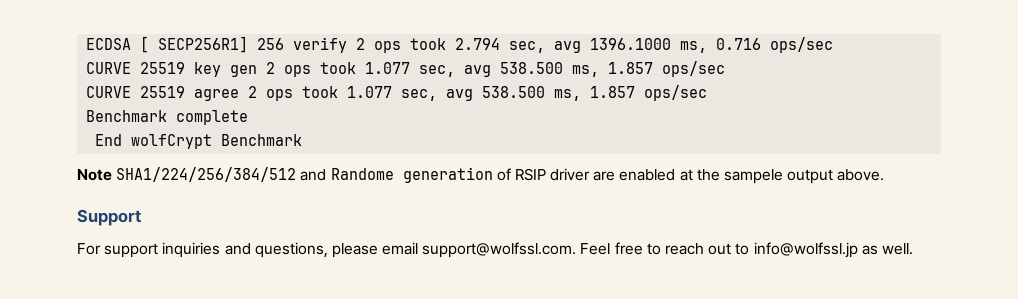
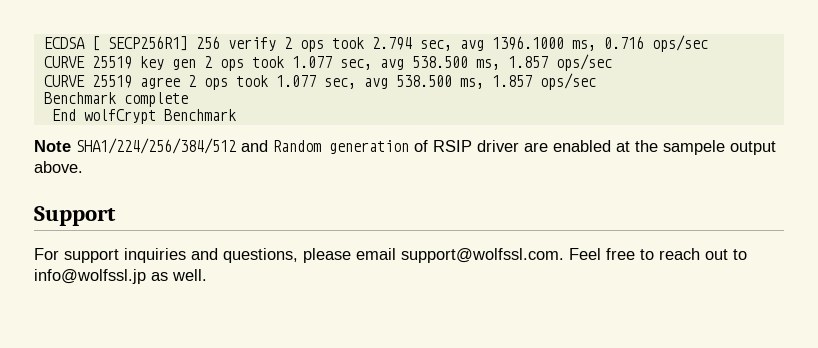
[330,168,394,180] Randome -> [273,140,321,152] Random

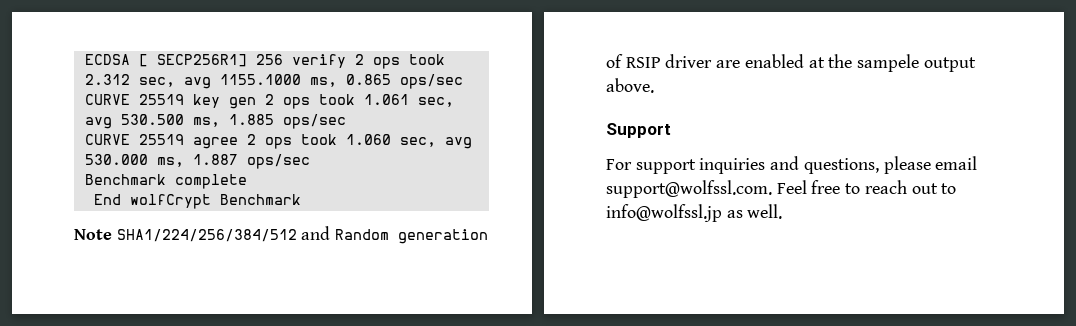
[371,36,644,51] 2.794 sec, avg 1396.1000 ms, 0.716 -> [84,74,391,89] 2.312 sec, avg 1155.1000 ms, 0.865
[291,56,548,70] 1.077 sec, avg 538.500 ms, 1.857 -> [363,94,454,107] [84,114,274,129] 1.061 sec, avg 530.500 ms, 1.885
[275,75,532,89] 1.077 sec, avg 538.500 ms, 1.857 -> [345,134,472,149] [84,154,238,167] 1.060 sec, avg 530.000 ms, 1.887

